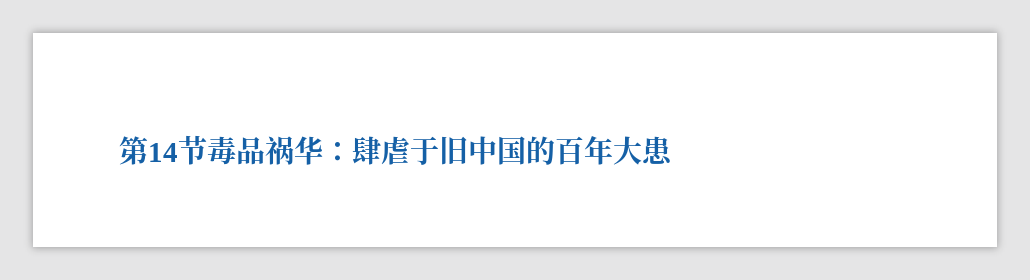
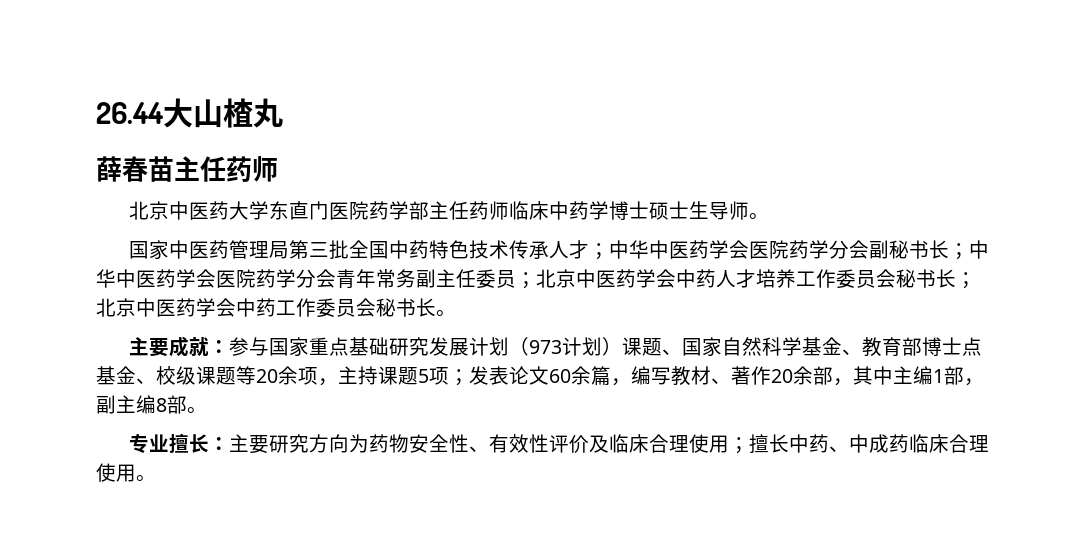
[119,135,673,165] 第14节毒品祸华：肆虐于旧中国的百年大患 -> [96,98,284,128] [96,156,278,182] [128,201,769,220] [128,240,989,260] [96,269,976,289] [96,298,456,317] [128,336,982,357] [96,366,984,386] [96,395,207,414] [128,433,989,454] [96,463,156,482] 26.44大山楂丸 // 薛春苗主任药师 // 北京中医药大学东直门医院药学部主任药师临床中药学博士硕士生导师。 // 国家中医药管理局第三批全国中药特色技术传承人才；中华中医药学会医院药学分会副秘书长；中华中医药学会医院药学分会青年常务副主任委员；北京中医药学会中药人才培养工作委员会秘书长；北京中医药学会中药工作委员会秘书长。 // 主要成就：参与国家重点基础研究发展计划（973计划）课题、国家自然科学基金、教育部博士点基金、校级课题等20余项，主持课题5项；发表论文60余篇，编写教材、著作20余部，其中主编1部，副主编8部。 // 专业擅长：主要研究方向为药物安全性、有效性评价及临床合理使用；擅长中药、中成药临床合理使用。

